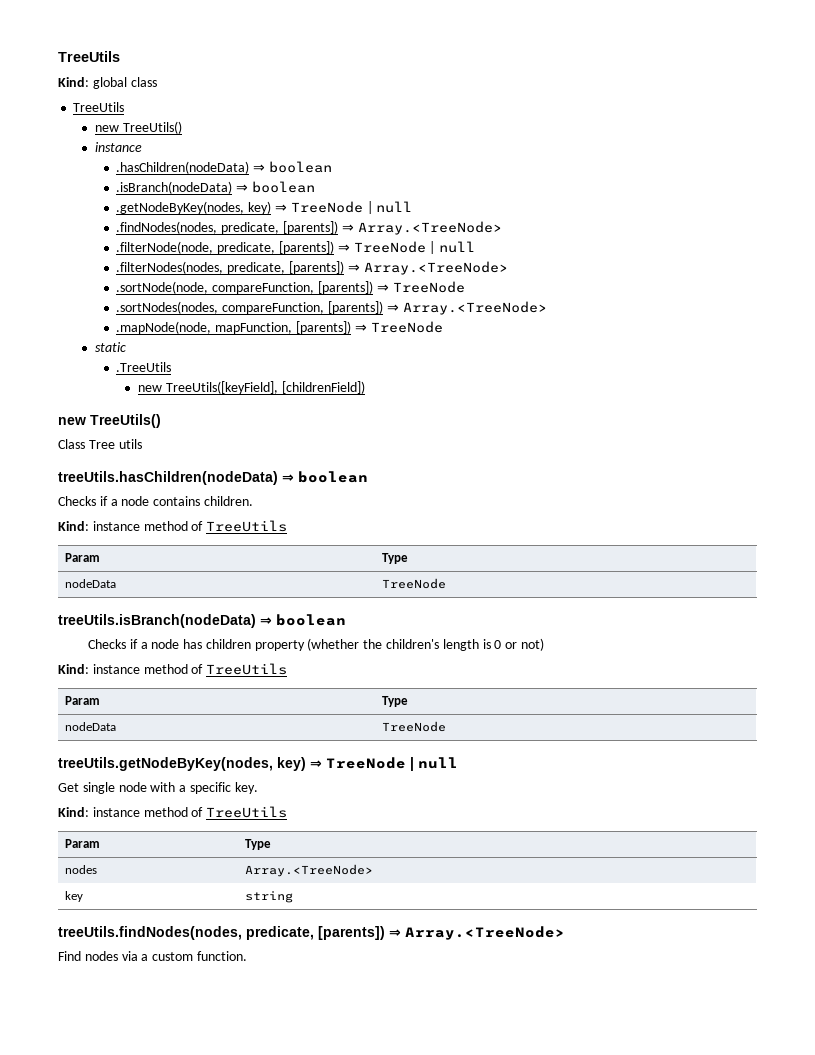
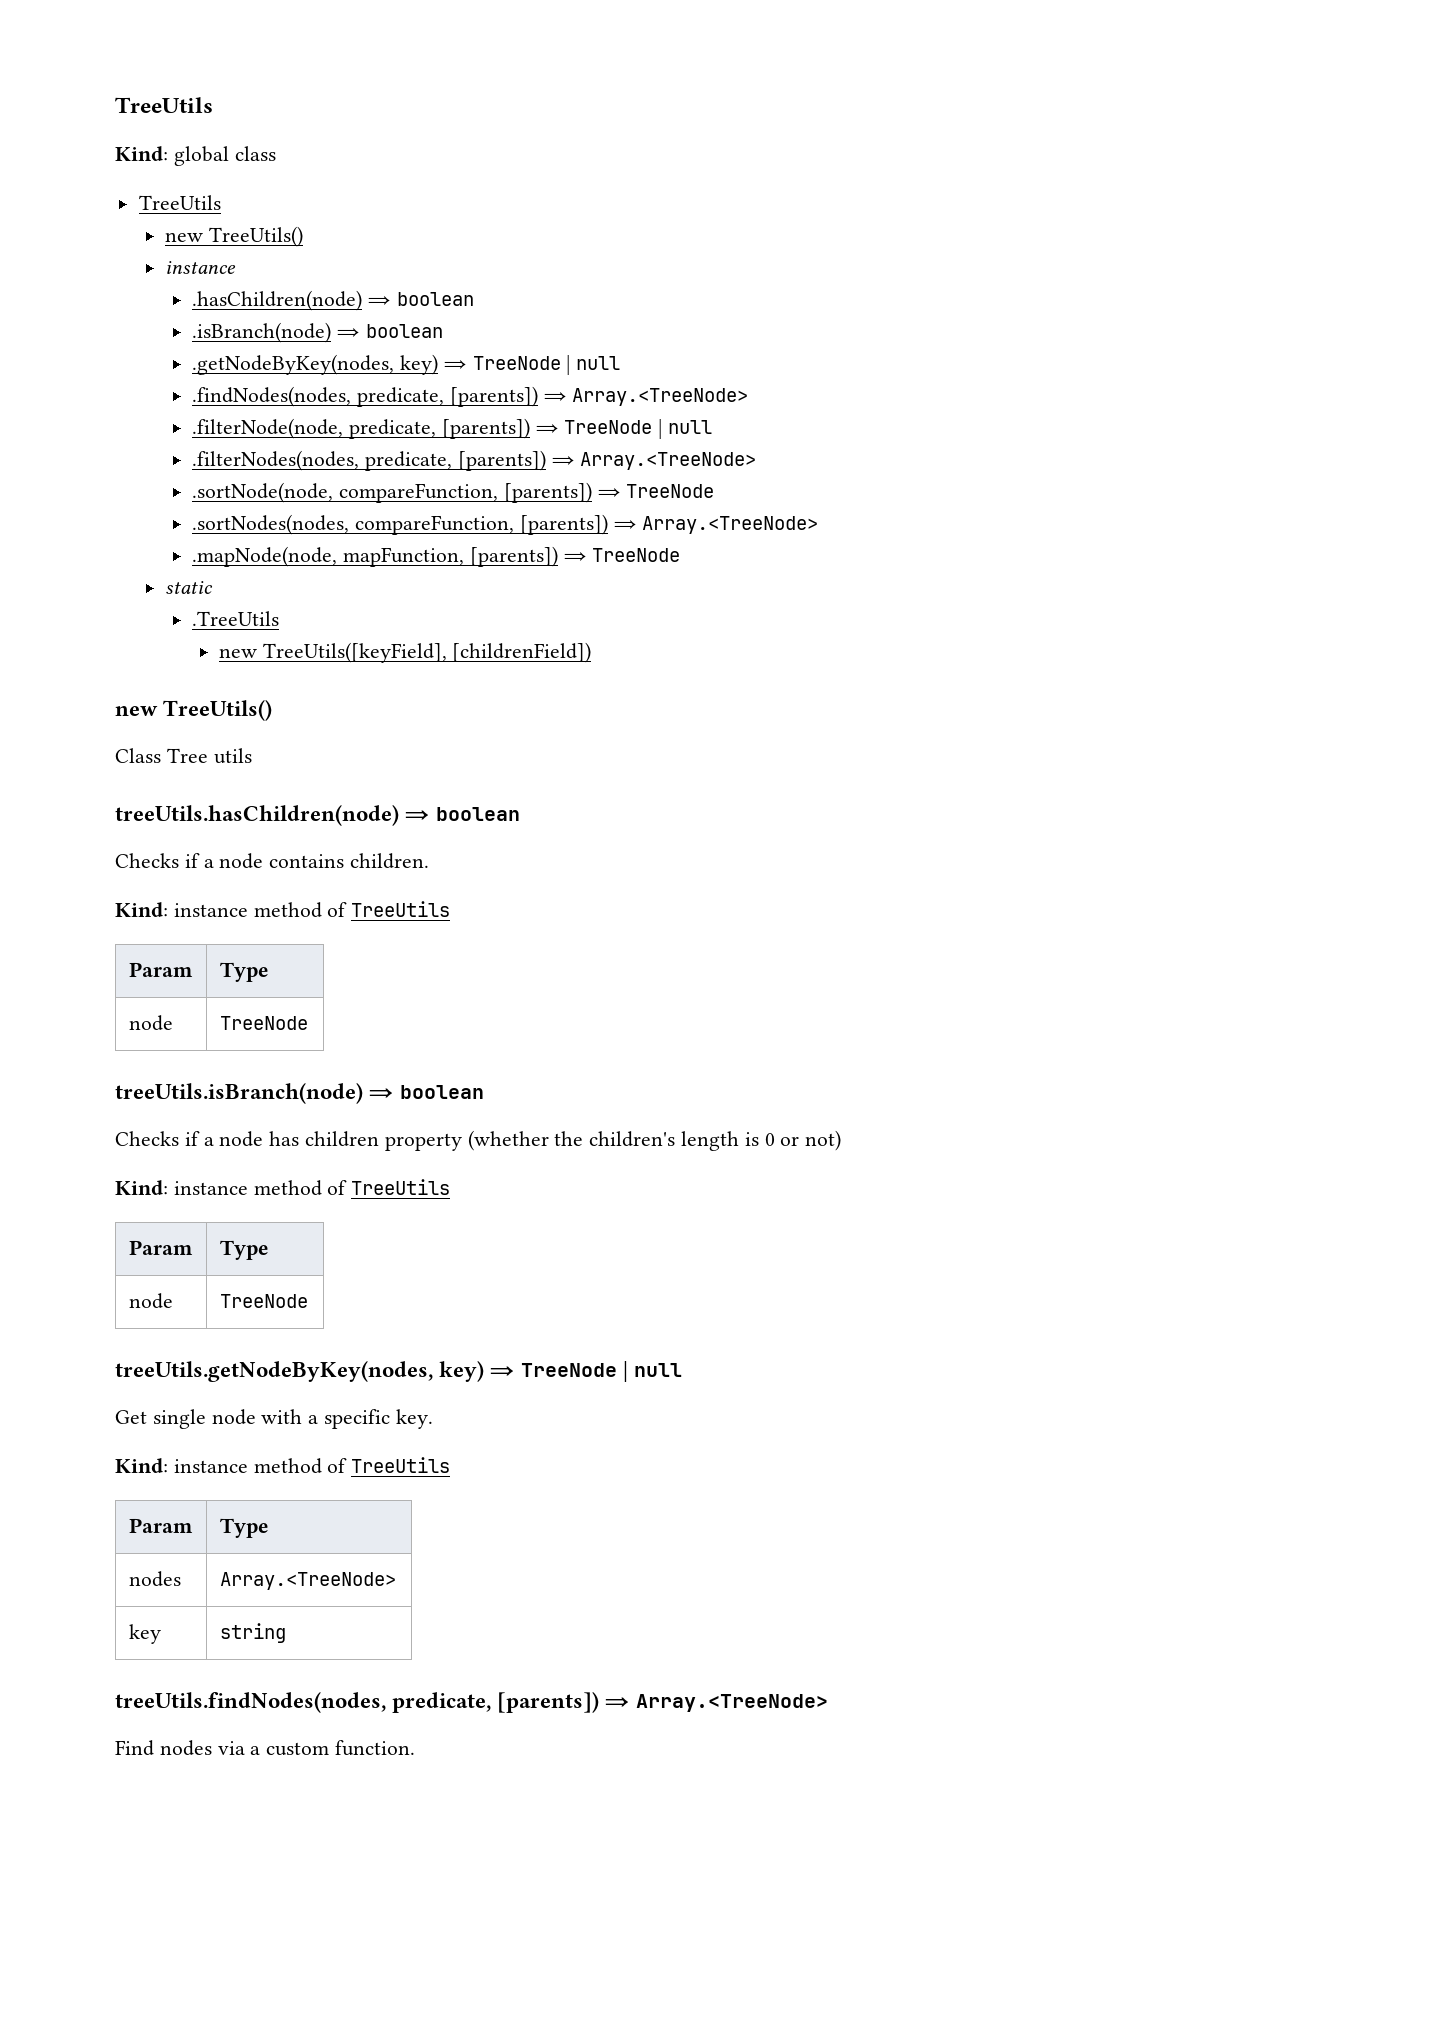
[116,161,333,174] [116,181,233,194] .hasChildren(nodeData) ⇒ boolean // .isBranch(nodeData) -> [192,290,474,311] [192,322,332,343] .hasChildren(node) ⇒ boolean // .isBranch(node)
[58,471,278,485] treeUtils.hasChildren(nodeData) -> [115,805,399,826] treeUtils.hasChildren(node)
[64,579,116,588] [381,578,446,589] [58,614,256,628] nodeData | TreeNode // treeUtils.isBranch(nodeData) -> [128,1015,173,1031] [219,1016,308,1030] [115,1083,363,1104] node | TreeNode // treeUtils.isBranch(node)
[64,722,116,731] nodeData -> [128,1293,173,1309] node

